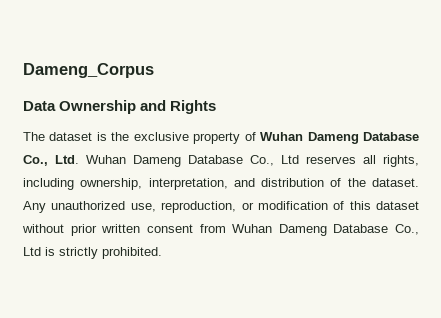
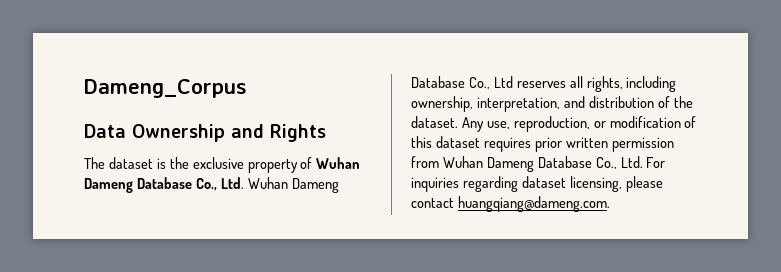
[51,201,126,210] unauthorized -> (484, 124) none
[22,224,64,233] without -> [483,137,531,152] requires
[146,224,193,233] consent -> [611,137,674,152] permission
[23,247,162,259] Ltd is strictly prohibited. -> [620,156,666,168] [411,176,663,192] [411,196,610,212] Ltd. For inquiries regarding dataset licensing, please contact huangqiang@dameng.com.

